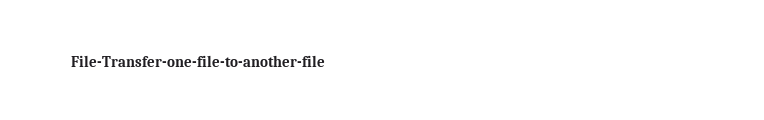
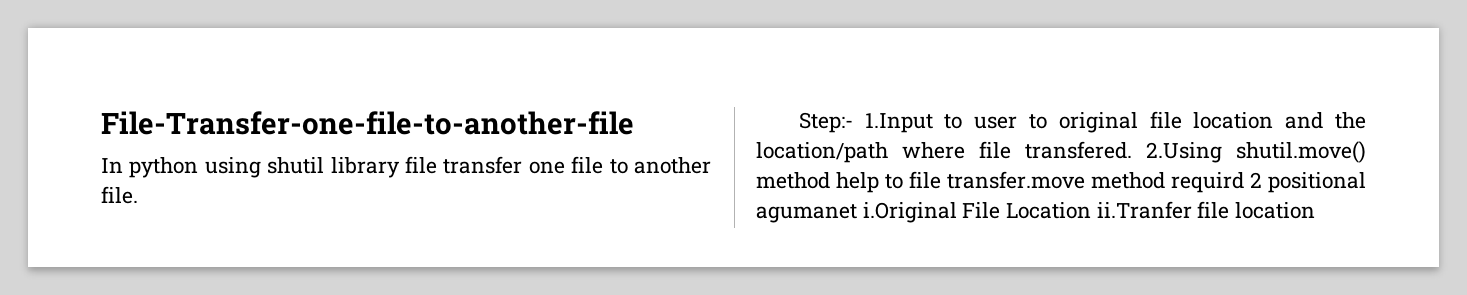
(325, 61) none -> [101,156,711,178] [101,186,138,204] [798,111,1366,133] [756,141,1366,163] [756,171,1366,193] [756,201,1316,223] // In python using shutil library file transfer one file to another file. // Step:- 1.Input to user to original file location and the location/path where file transfered. 2.Using shutil.move() method help to file transfer.move method requird 2 positional agumanet i.Original File Location ii.Tranfer file location

